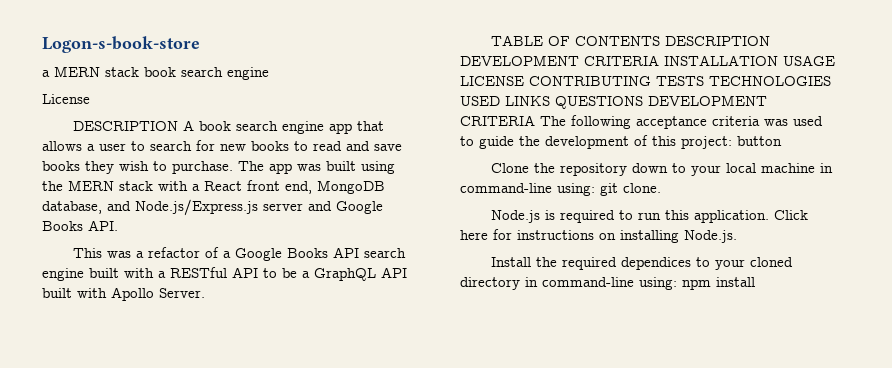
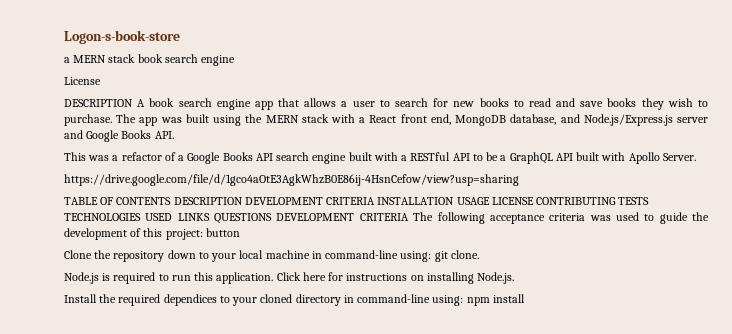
(205, 293) none -> [64,174,519,186] // https://drive.google.com/file/d/1gco4aOtE3AgkWhzB0E86ij-4HsnCefow/view?usp=sharing

